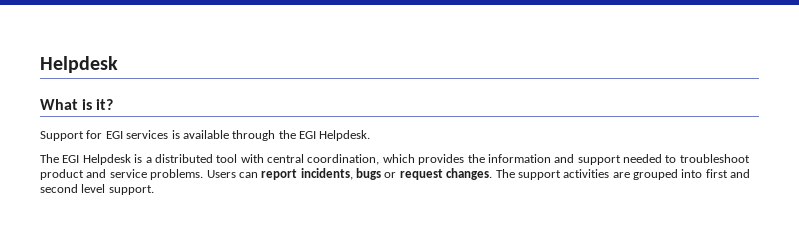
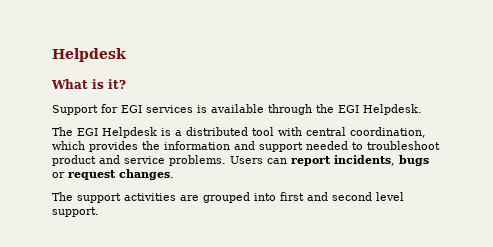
(493, 174) none -> (174, 174) //

